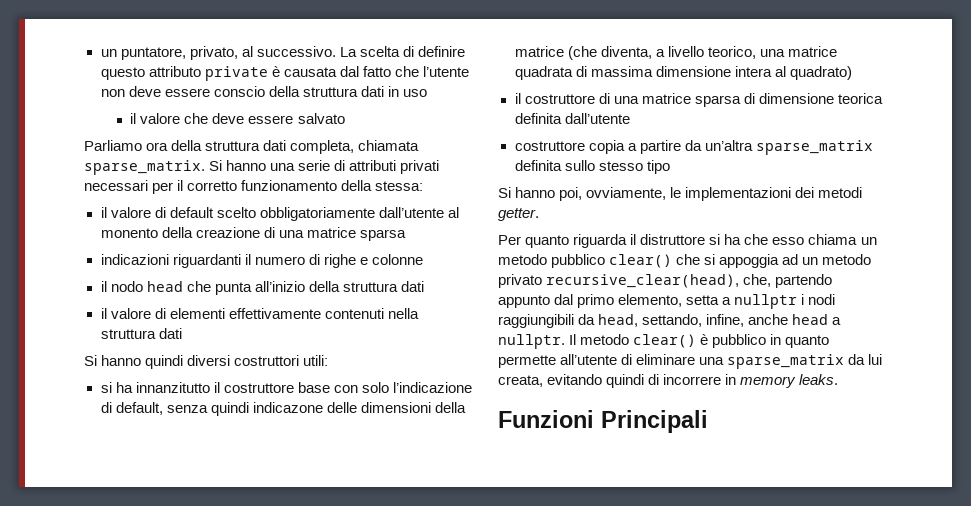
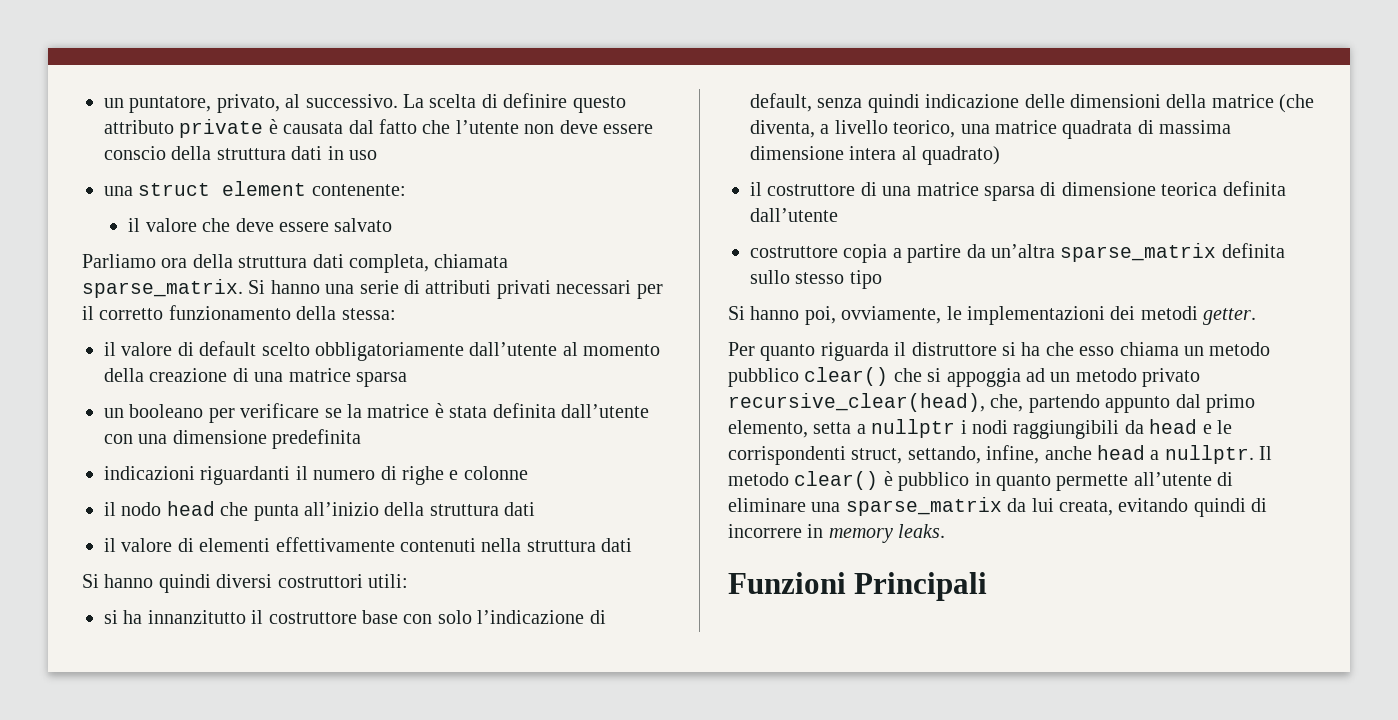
(427, 93) none -> [104,181,406,196] // una struct element contenente:
[100,228,158,238] monento -> [583,344,661,356] momento
(406, 235) none -> [104,403,649,423] [104,429,362,449] // un booleano per verificare se la matrice è stata definita dall’utente con una dimensione predefinita
[252,402,323,413] indicazone -> [925,94,1020,108] indicazione
[598,314,639,327] head, -> [1149,419,1232,434] [728,446,903,465] head e le corrispondenti struct,

